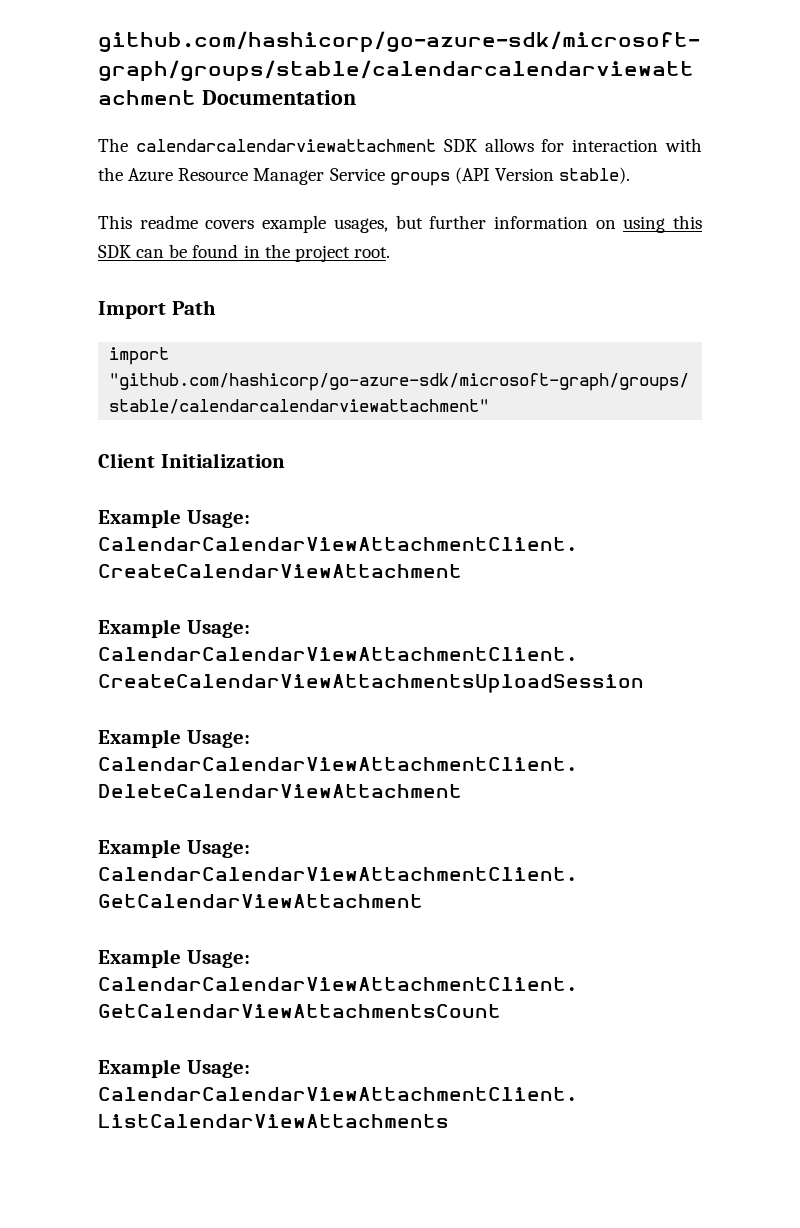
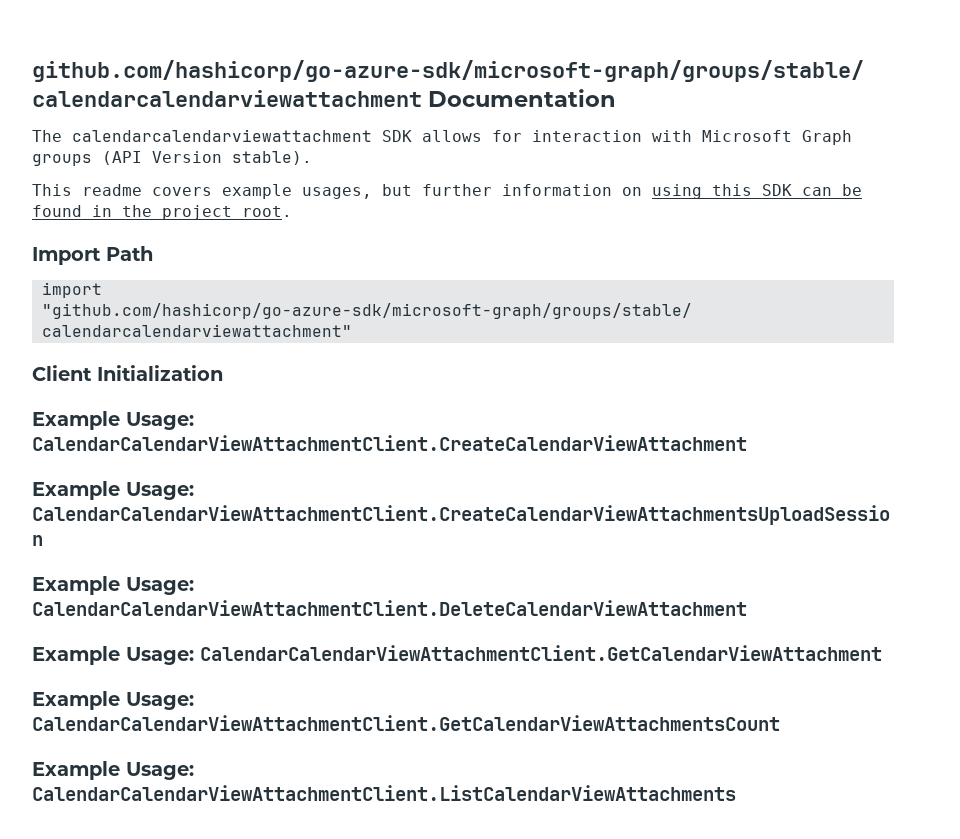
[98,167,385,185] the Azure Resource Manager Service -> [702,130,852,145] Microsoft Graph

